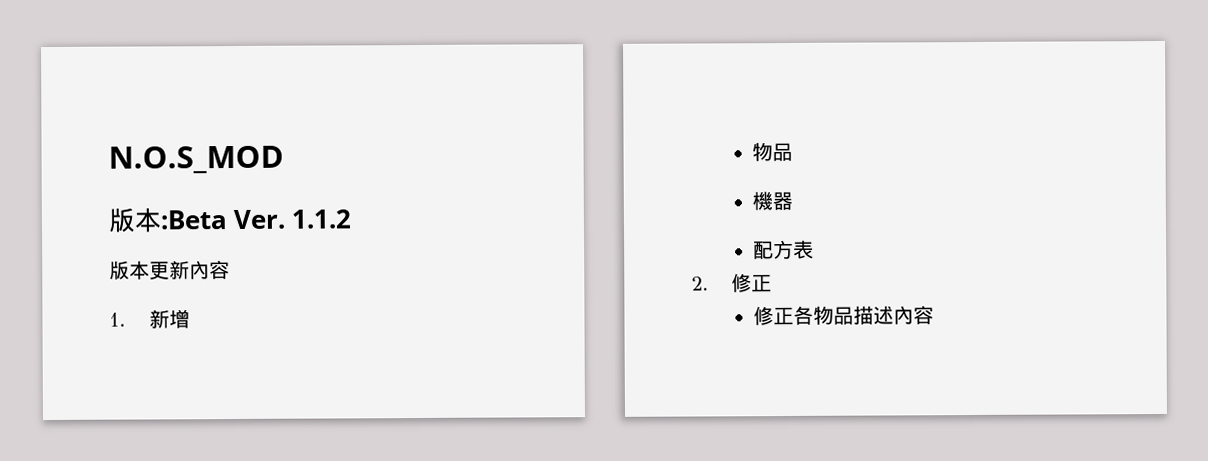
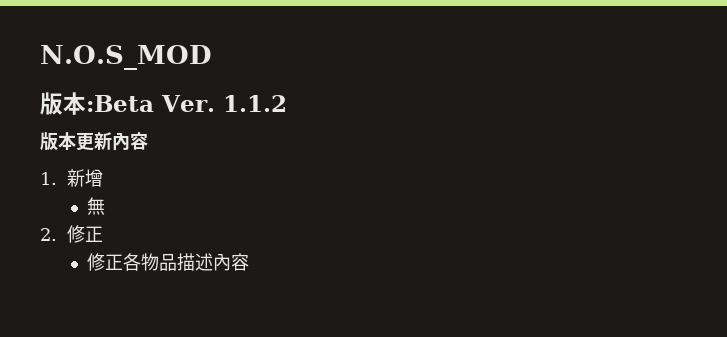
[751,142,793,162] [751,191,793,211] [752,239,814,260] 物品 // 機器 // 配方表 -> [87,197,106,215] 無

